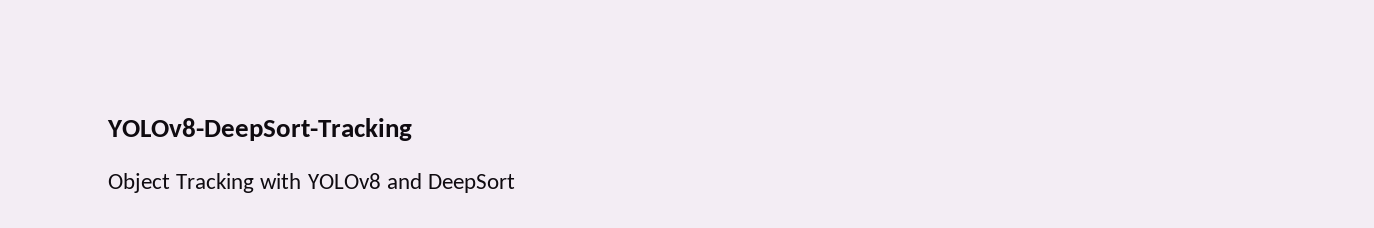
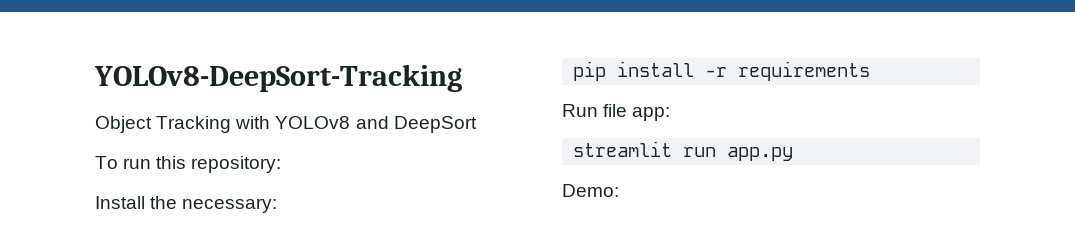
(516, 183) none -> [95,156,282,173] [95,196,278,213] [573,61,871,81] [562,104,671,121] [573,141,794,161] [562,184,619,197] // To run this repository: // Install the necessary: // pip install -r requirements // Run file app: // streamlit run app.py // Demo:

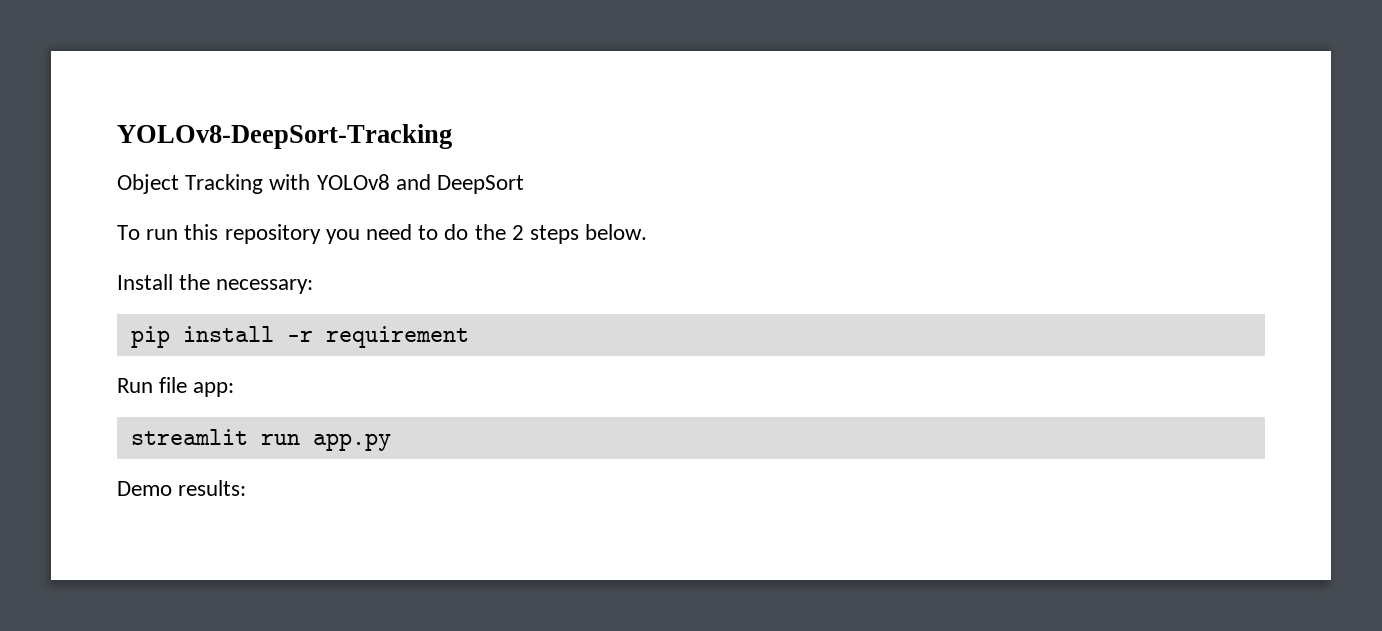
[191,156,282,173] repository: -> [224,224,648,244] repository you need to do the 2 steps below.
[738,61,871,81] requirements -> [325,326,469,348] requirement
[562,184,619,197] Demo: -> [117,480,247,496] Demo results:

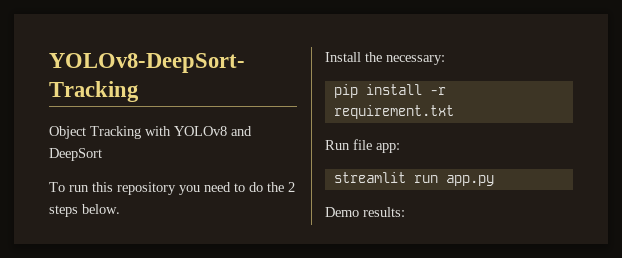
[325,326,469,348] requirement -> [333,105,454,119] requirement.txt

